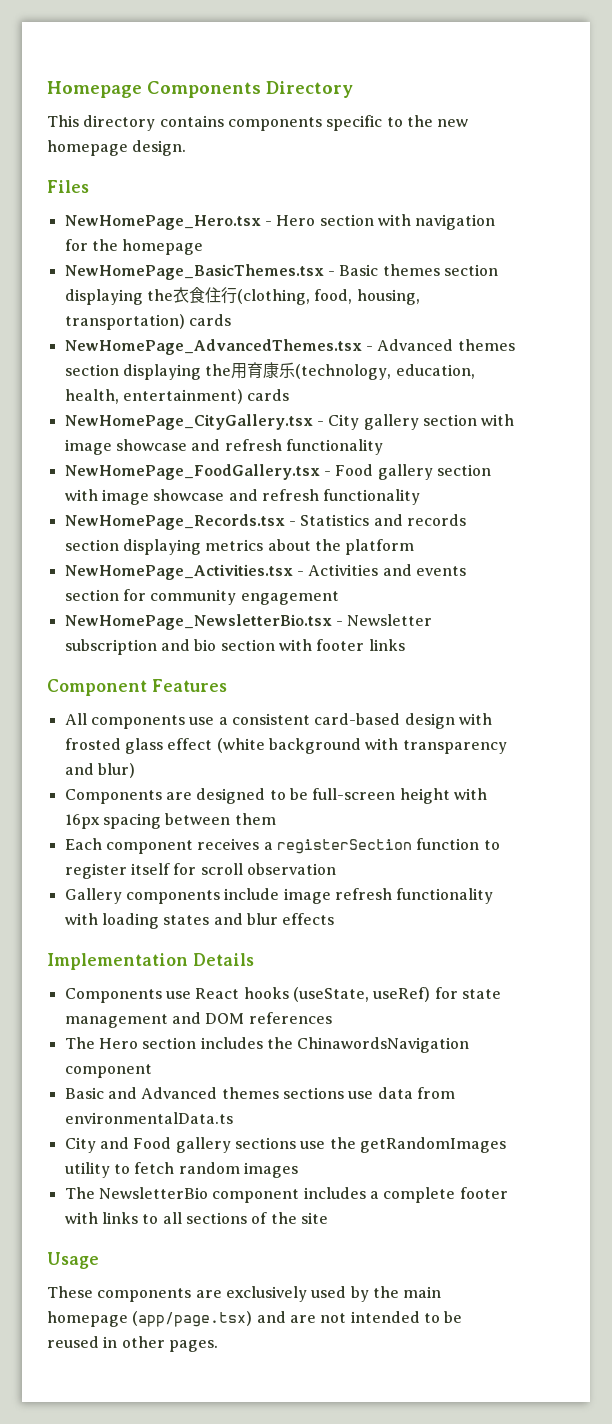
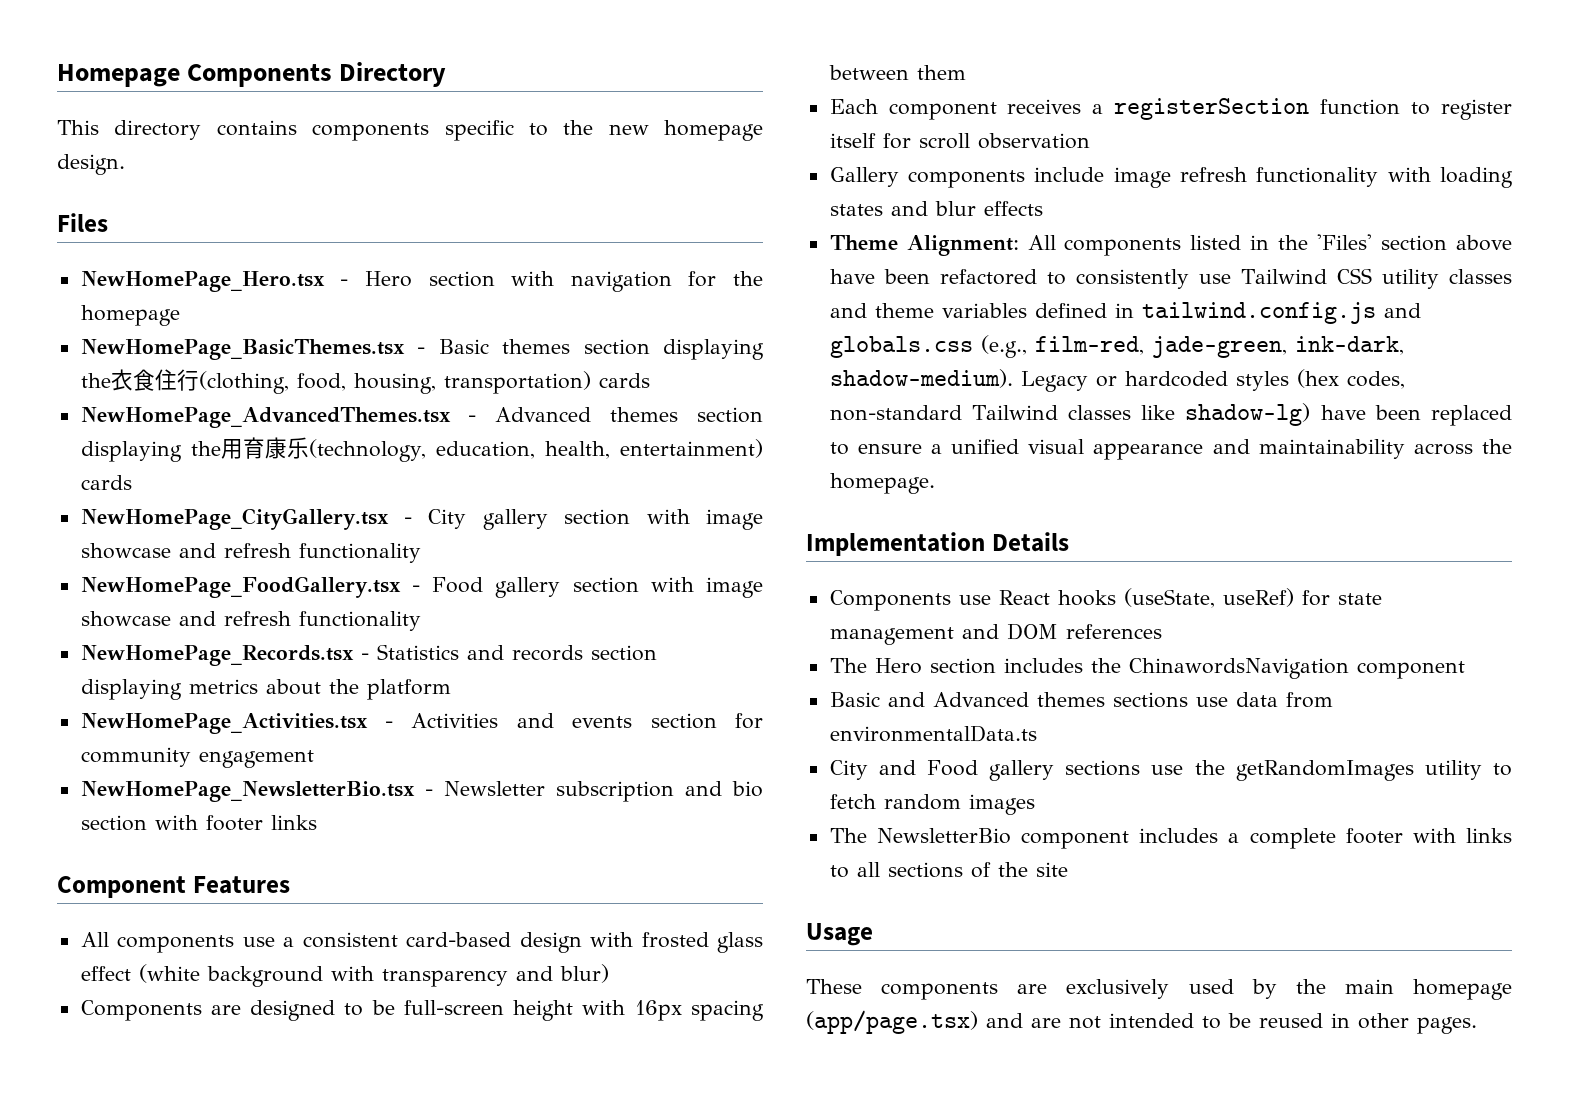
(335, 919) none -> [829,234,1513,256] [829,268,1512,289] [829,302,1421,324] [829,335,1404,358] [829,369,1405,392] [829,403,1512,426] [829,439,1512,460] [829,473,935,494] // Theme Alignment: All components listed in the 'Files' section above have been refactored to consistently use Tailwind CSS utility classes and theme variables defined in tailwind.config.js and globals.css (e.g., film-red, jade-green, ink-dark, shadow-medium). Legacy or hardcoded styles (hex codes, non-standard Tailwind classes like shadow-lg) have been replaced to ensure a unified visual appearance and maintainability across the homepage.

